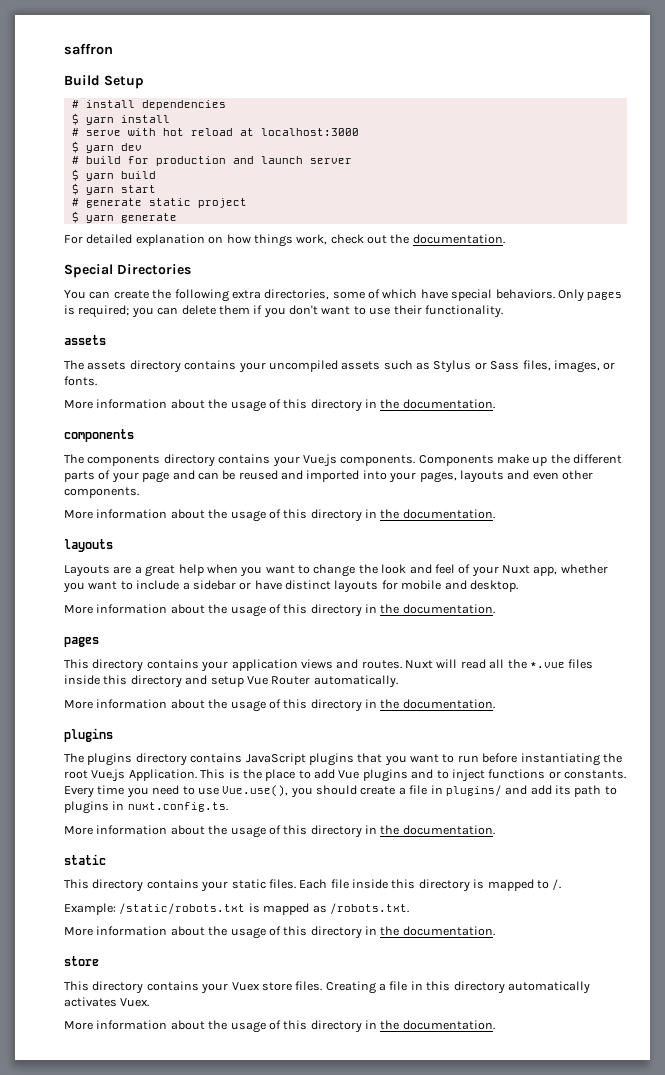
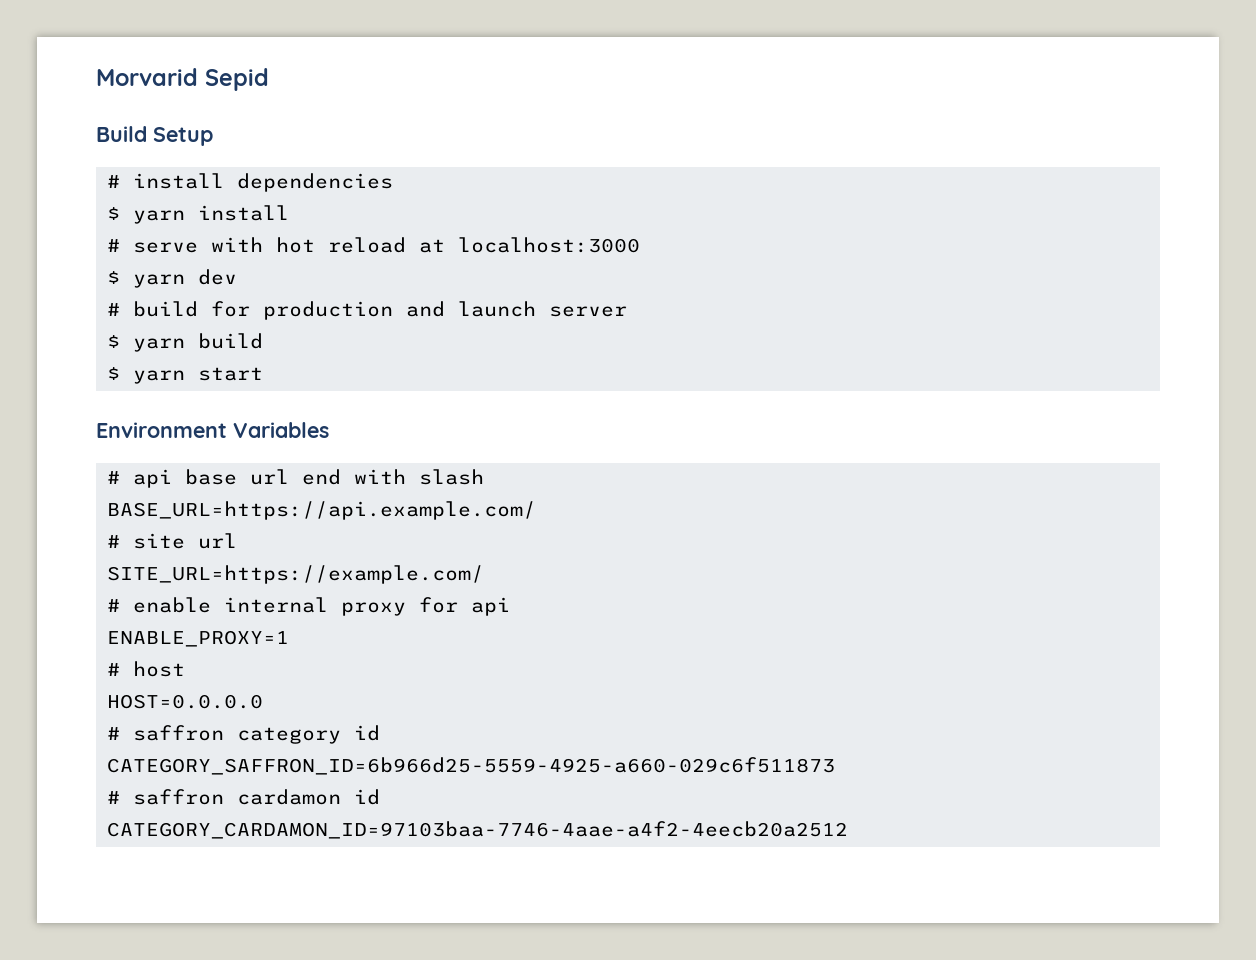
[64,43,113,55] saffron -> [96,68,269,91] Morvarid Sepid
[71,198,247,208] [71,211,177,223] [64,234,505,247] [64,264,191,278] [64,289,623,302] [64,305,503,318] [64,335,106,345] [64,360,616,373] [64,376,97,386] [64,399,495,412] [64,429,134,442] [64,454,623,467] [64,470,593,483] [64,487,139,498] [64,509,495,522] [64,539,113,552] [64,564,608,577] [63,580,518,593] [64,604,495,617] [64,637,99,647] [64,659,594,672] [64,675,398,688] [64,699,495,712] [64,728,113,742] [64,753,622,766] [64,769,626,782] [64,785,617,798] [64,801,228,814] [64,825,495,838] [64,854,106,865] [64,879,562,892] [64,903,409,915] [64,926,495,939] [64,956,99,966] [64,981,590,994] [64,997,150,1007] [64,1020,495,1033] // # generate static project // $ yarn generate // For detailed explanation on how things work, check out the documentation. // Special Directories // You can create the following extra directories, some of which have special behaviors. Only pages is required; you can delete them if you don't want to use their functionality. // assets // The assets directory contains your uncompiled assets such as Stylus or Sass files, images, or fonts. // More information about the usage of this directory in the documentation. // components // The components directory contains your Vue.js components. Components make up the different parts of your page and can be reused and imported into your pages, layouts and even other components. // More information about the usage of this directory in the documentation. // layouts // Layouts are a great help when you want to change the look and feel of your Nuxt app, whether you want to include a sidebar or have distinct layouts for mobile and desktop. // More information about the usage of this directory in the documentation. // pages // This directory contains your application views and routes. Nuxt will read all the *.vue files inside this directory and setup Vue Router automatically. // More information about the usage of this directory in the documentation. // plugins // The plugins directory contains JavaScript plugins that you want to run before instantiating the root Vue.js Application. This is the place to add Vue plugins and to inject functions or constants. Every time you need to use Vue.use(), you should create a file in plugins/ and add its path to plugins in nuxt.config.ts. // More information about the usage of this directory in the documentation. // static // This directory contains your static files. Each file inside this directory is mapped to /. // Example: /static/robots.txt is mapped as /robots.txt. // More information about the usage of this directory in the documentation. // store // This directory contains your Vuex store files. Creating a file in this directory automatically activates Vuex. // More information about the usage of this directory in the documentation. -> [96,422,329,438] [107,469,485,488] [107,501,537,520] [107,533,238,549] [107,565,485,584] [107,597,511,616] [107,630,290,647] [107,661,186,677] [107,694,264,709] [107,725,381,744] [107,757,836,775] [107,789,381,805] [107,821,849,839] // Environment Variables // # api base url end with slash // BASE_URL=https://api.example.com/ // # site url // SITE_URL=https://example.com/ // # enable internal proxy for api // ENABLE_PROXY=1 // # host // HOST=0.0.0.0 // # saffron category id // CATEGORY_SAFFRON_ID=6b966d25-5559-4925-a660-029c6f511873 // # saffron cardamon id // CATEGORY_CARDAMON_ID=97103baa-7746-4aae-a4f2-4eecb20a2512

